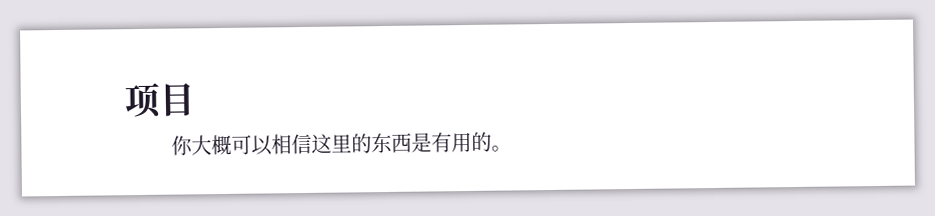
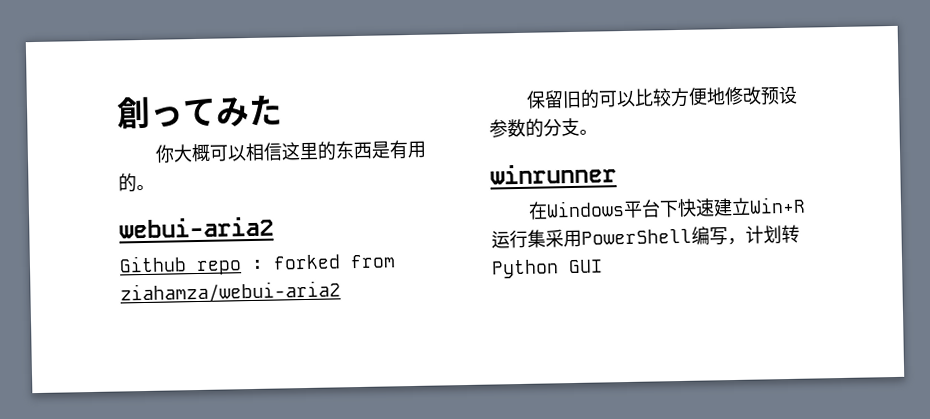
[124,82,196,120] 项目 -> [116,94,283,130] 創ってみた
(513, 148) none -> [119,216,274,239] [119,254,396,276] [120,280,341,305] [526,85,799,109] [489,117,598,138] [490,163,617,185] [528,196,807,220] [491,224,800,249] [491,259,603,279] // webui-aria2 // Github repo : forked from ziahamza/webui-aria2 // 保留旧的可以比较方便地修改预设参数的分支。 // winrunner // 在Windows平台下快速建立Win+R运行集采用PowerShell编写，计划转Python GUI

